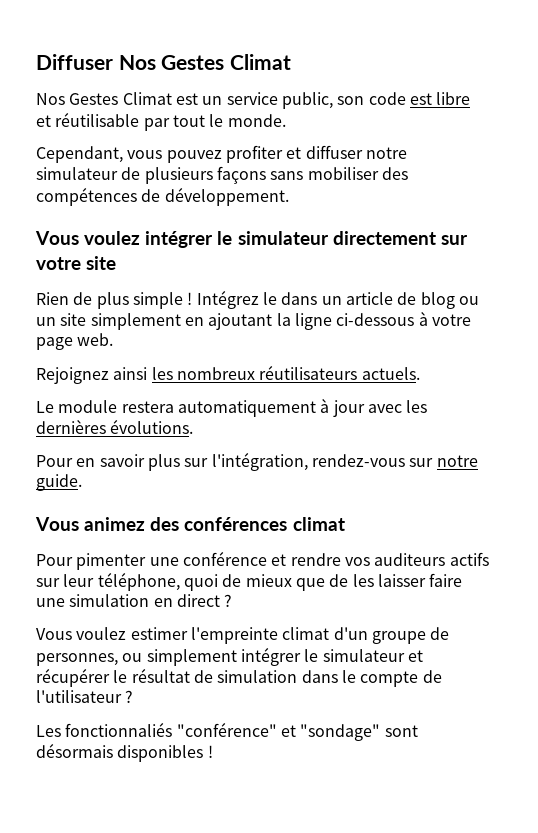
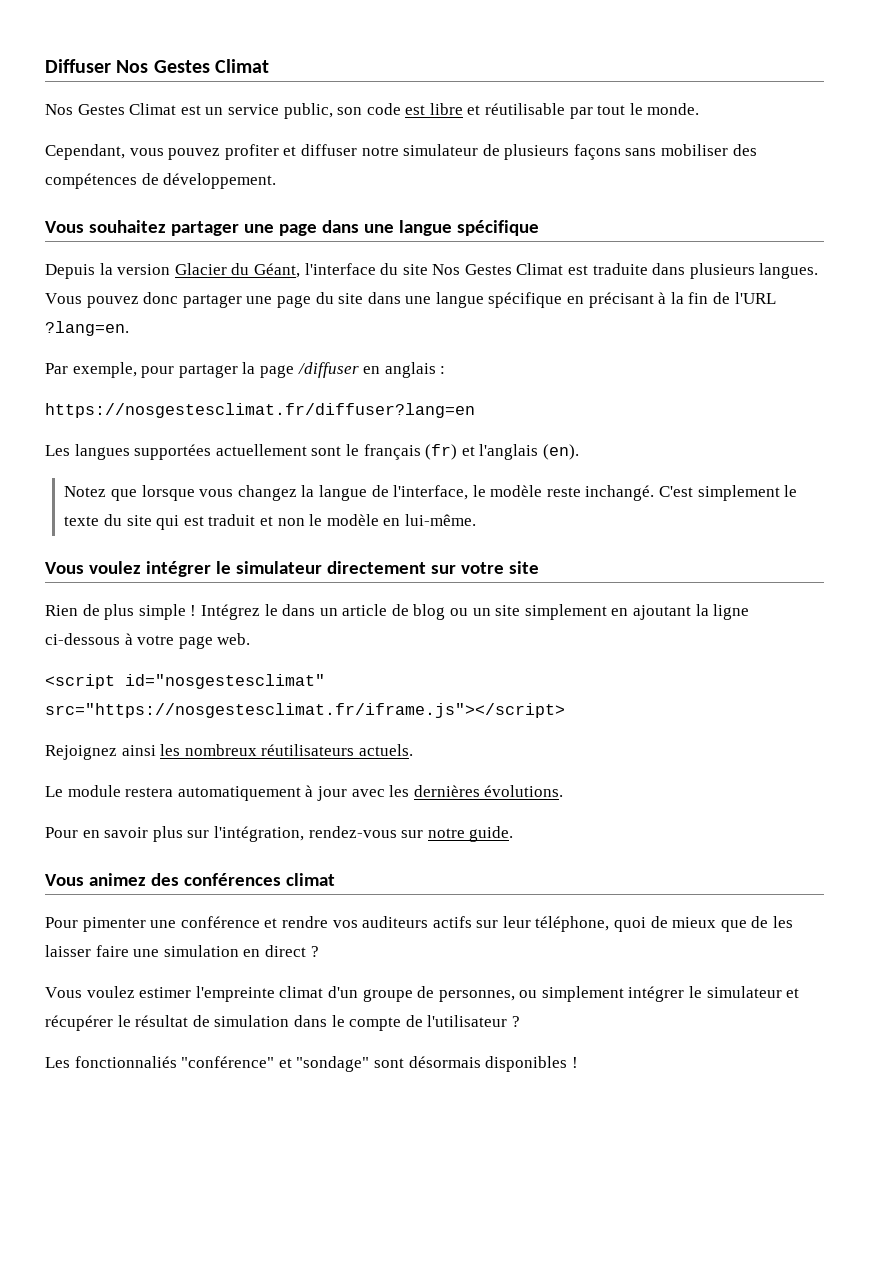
(289, 196) none -> [45,220,539,236] [45,263,819,279] [45,292,776,308] [45,321,129,336] [45,362,446,378] [45,403,475,418] [45,444,579,460] [64,485,798,501] [64,514,476,530] // Vous souhaitez partager une page dans une langue spécifique // Depuis la version Glacier du Géant, l'interface du site Nos Gestes Climat est traduite dans plusieurs langues. Vous pouvez donc partager une page du site dans une langue spécifique en précisant à la fin de l'URL ?lang=en. // Par exemple, pour partager la page /diffuser en anglais : // https://nosgestesclimat.fr/diffuser?lang=en // Les langues supportées actuellement sont le français (fr) et l'anglais (en). // Notez que lorsque vous changez la langue de l'interface, le modèle reste inchangé. C'est simplement le texte du site qui est traduit et non le modèle en lui-même.
(114, 339) none -> [45,674,325,689] [45,703,565,718] // <script id="nosgestesclimat" src="https://nosgestesclimat.fr/iframe.js"></script>

